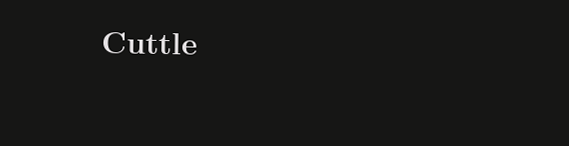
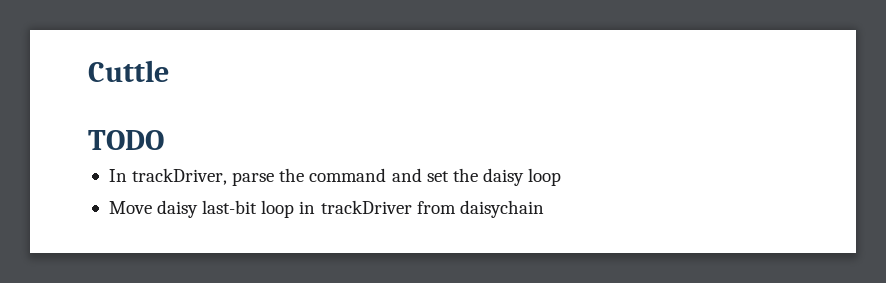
(198, 43) none -> [88,130,164,150] [108,168,562,186] [108,200,544,218] // TODO // In trackDriver, parse the command and set the daisy loop // Move daisy last-bit loop in trackDriver from daisychain

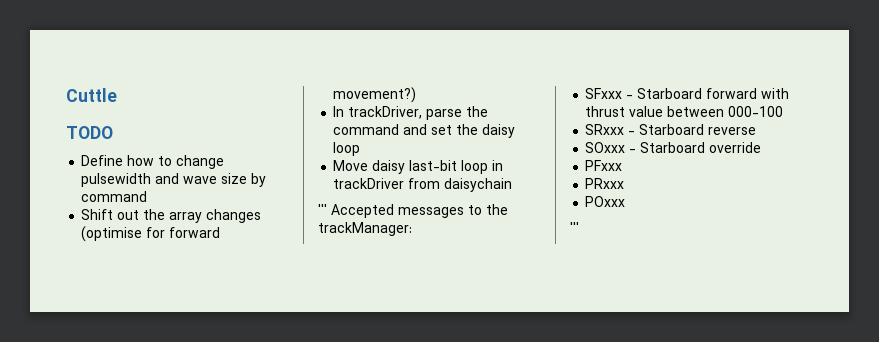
(164, 140) none -> [81,155,225,169] [81,173,267,187] [81,191,148,202] [81,209,262,223] [81,226,221,242] [333,87,417,103] // Define how to change pulsewidth and wave size by command // Shift out the array changes (optimise for forward movement?)
(544, 209) none -> [318,204,508,218] [318,222,412,236] [585,88,790,99] [585,106,784,117] [585,124,757,135] [585,142,762,153] [585,160,623,171] [585,178,625,189] [585,196,626,207] [570,222,579,233] // ''' Accepted messages to the trackManager: // SFxxx - Starboard forward with thrust value between 000-100 // SRxxx - Starboard reverse // SOxxx - Starboard override // PFxxx // PRxxx // POxxx // '''

